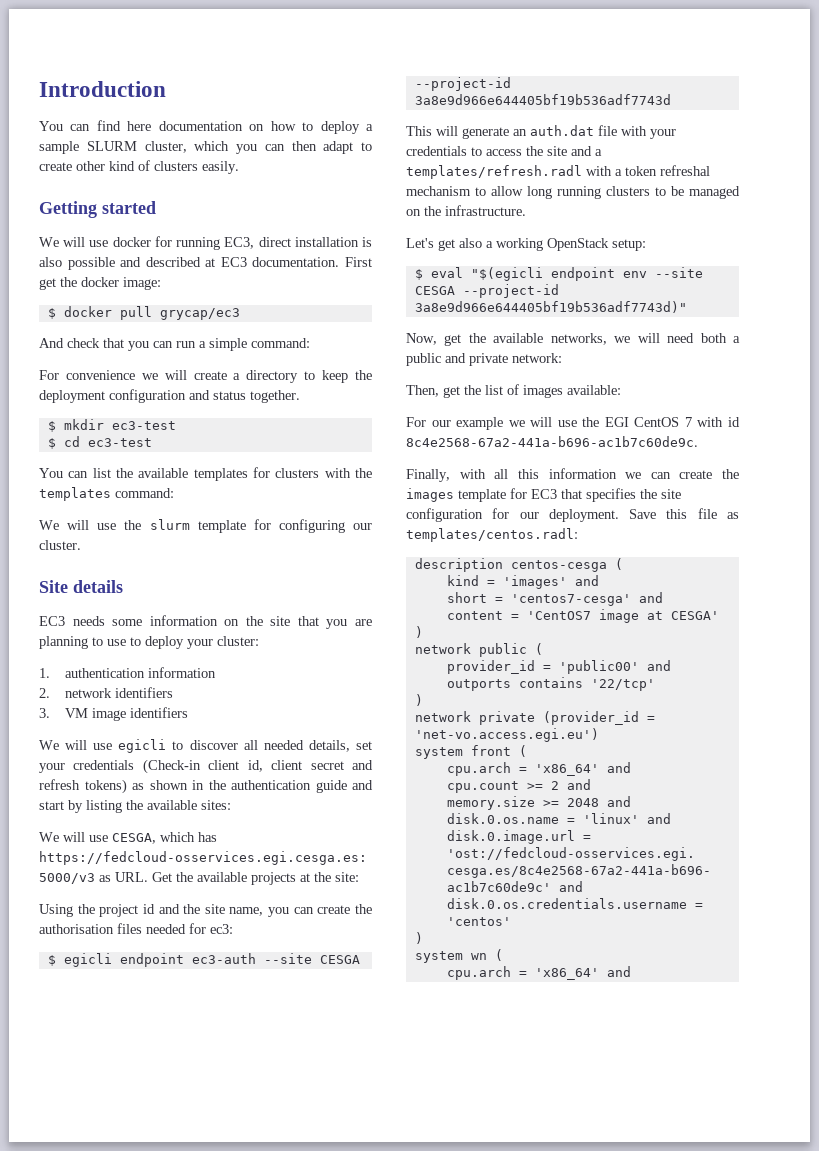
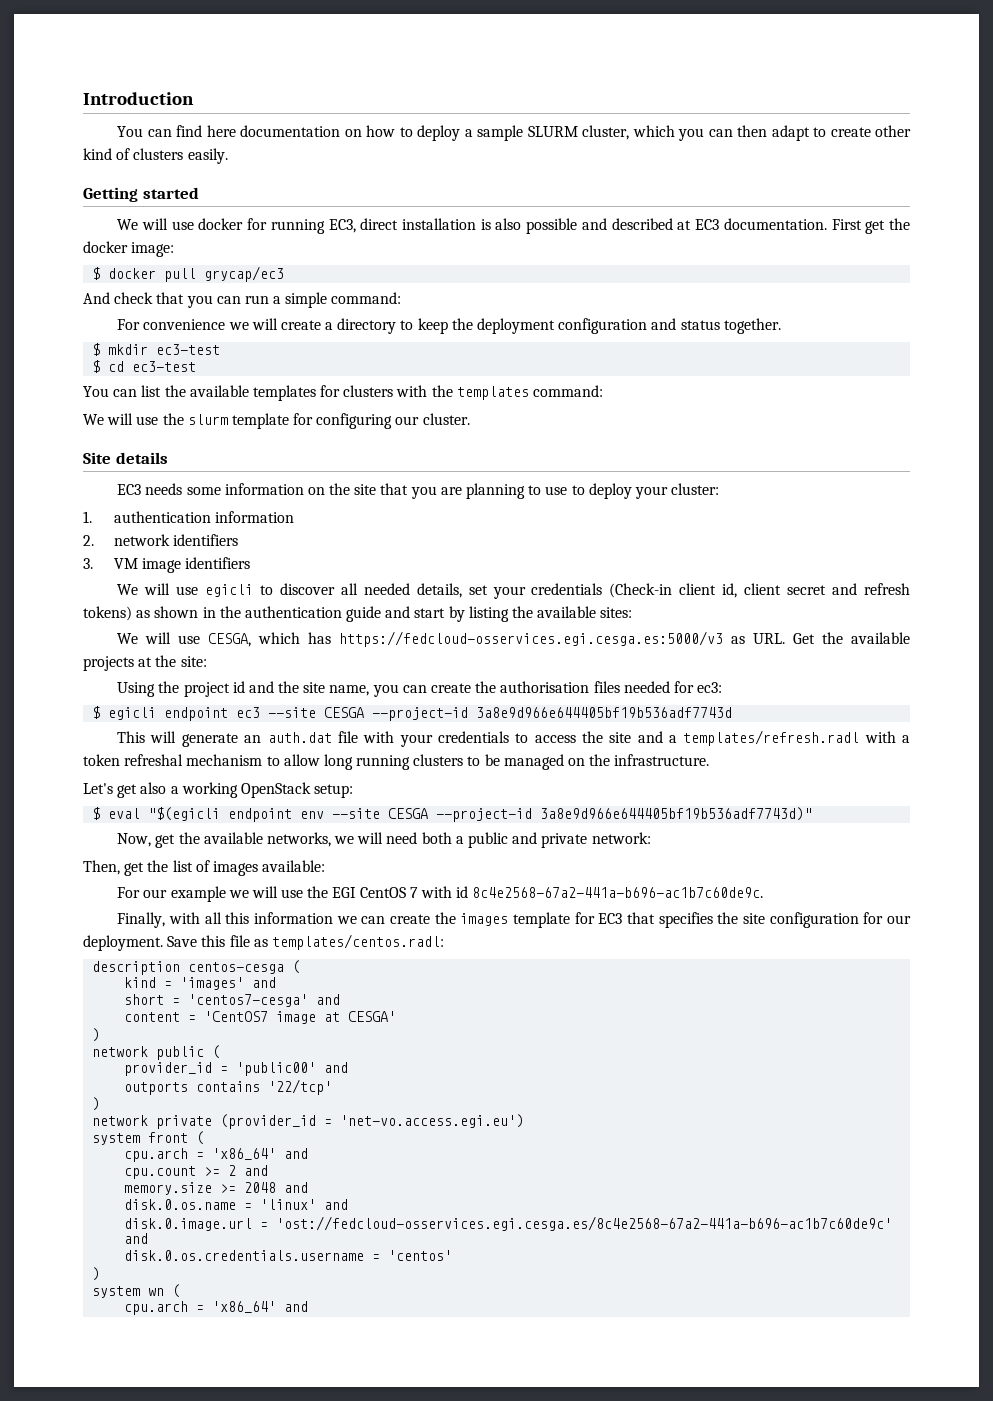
[191,953,256,964] ec3-auth -> [236,707,261,718] ec3

